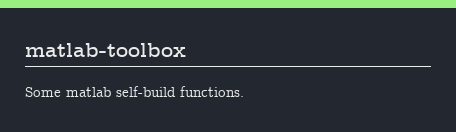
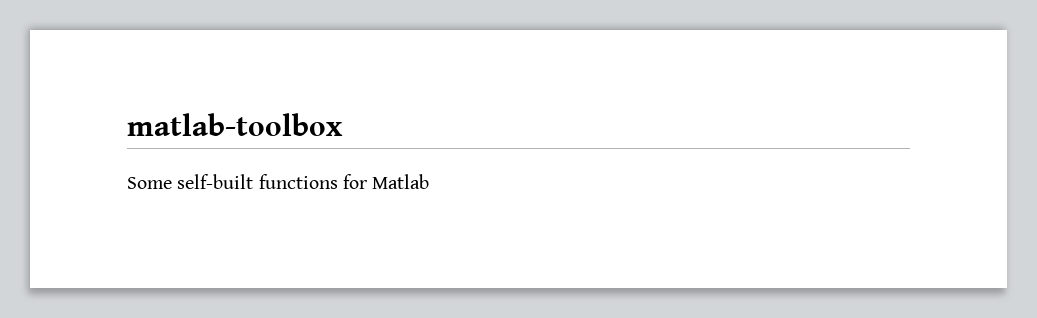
[66,86,244,97] matlab self-build functions. -> [177,174,430,189] self-built functions for Matlab

